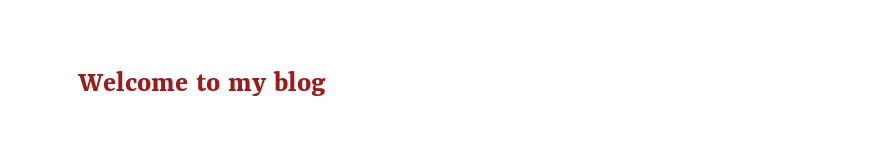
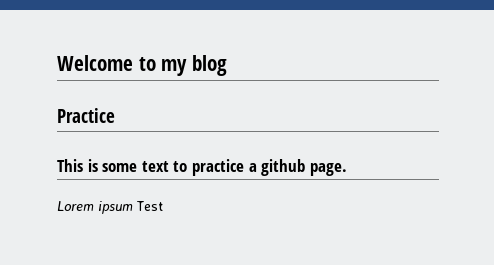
(327, 83) none -> [57,108,115,123] [57,159,347,176] [57,201,163,214] // Practice // This is some text to practice a github page. // Lorem ipsum Test

